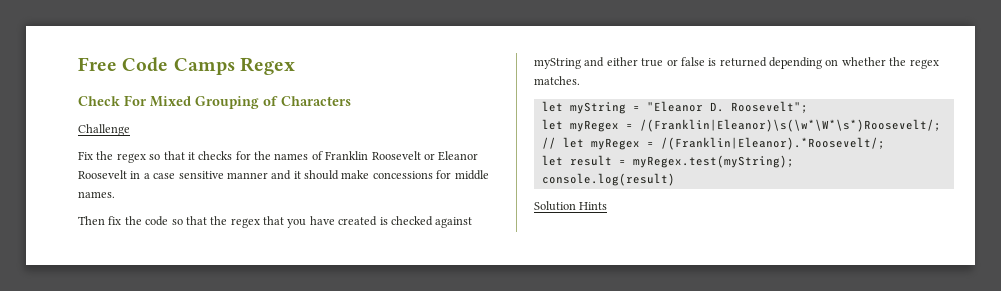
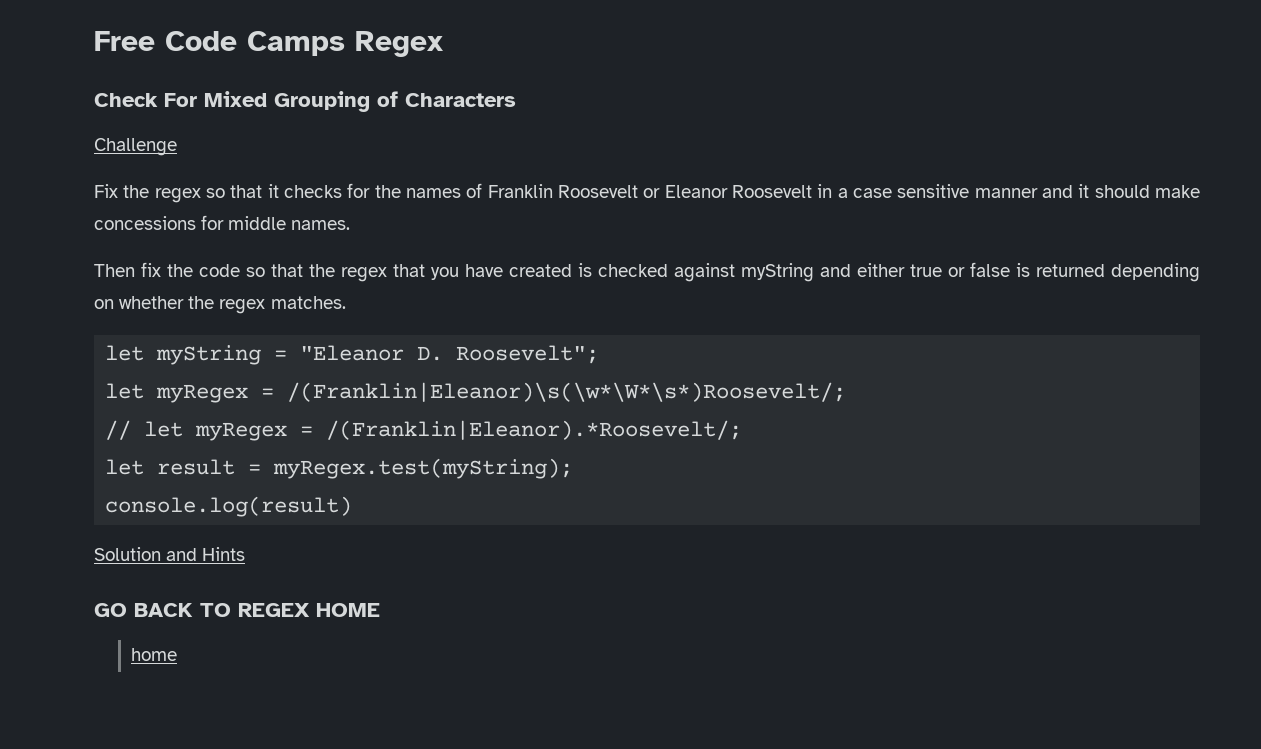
(576, 206) none -> [166,548,198,561] and
(608, 206) none -> [94,603,380,617] [131,648,178,661] // GO BACK TO REGEX HOME // home

